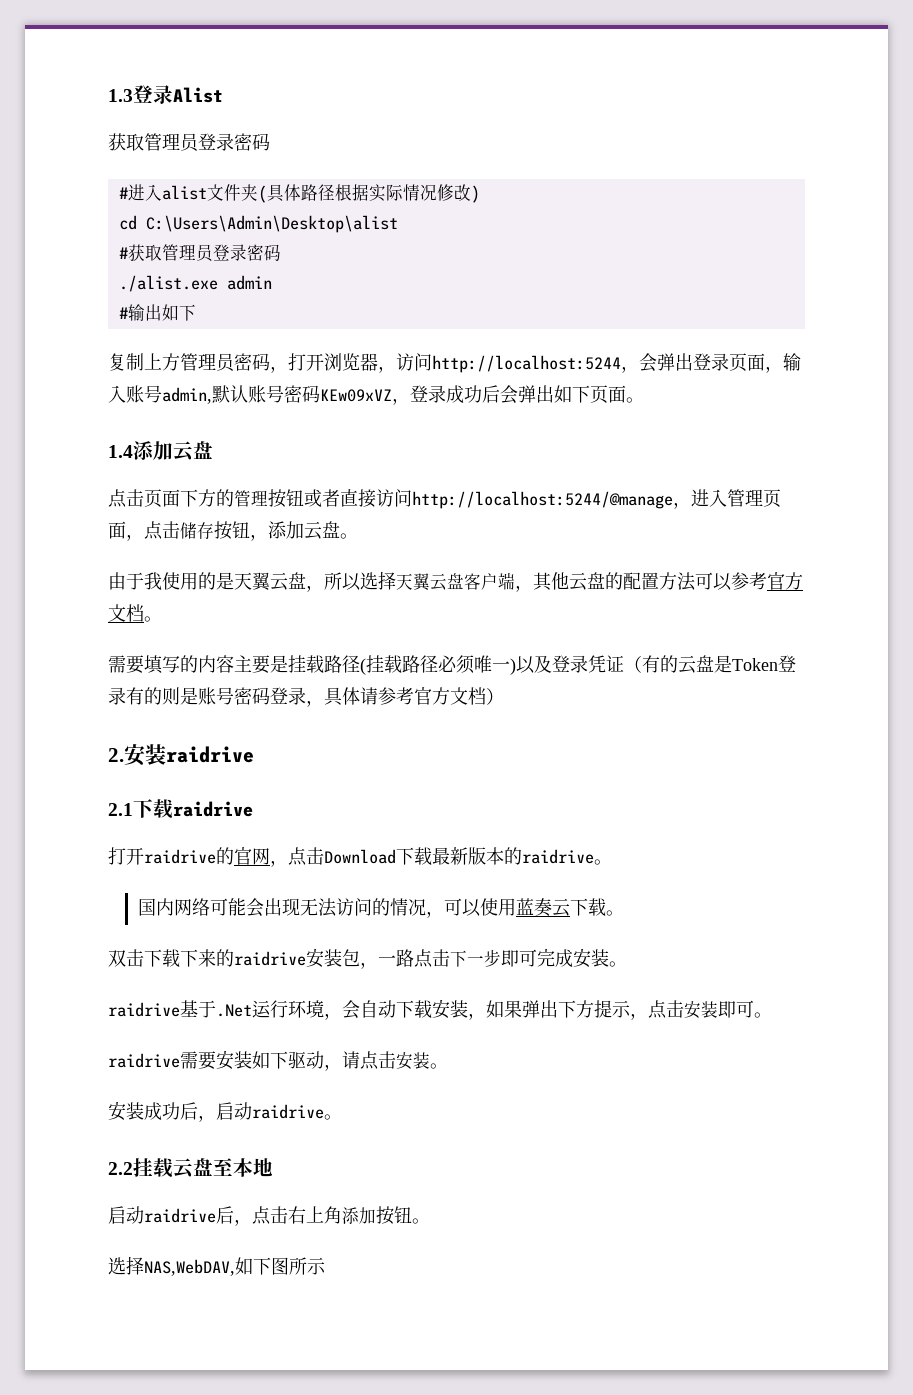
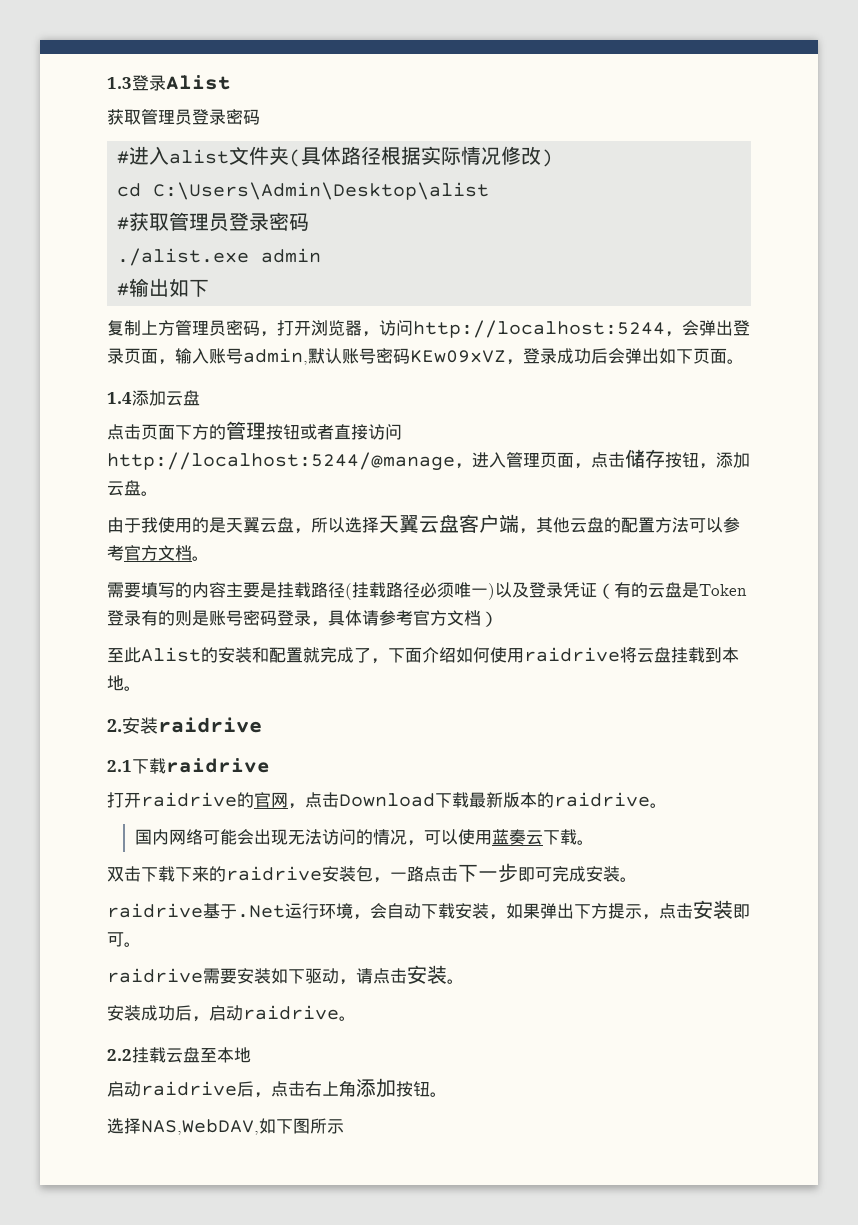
(504, 696) none -> [107,647,739,664] [107,675,141,691] // 至此Alist的安装和配置就完成了，下面介绍如何使用raidrive将云盘挂载到本地。

